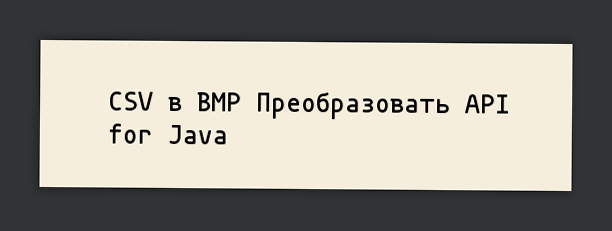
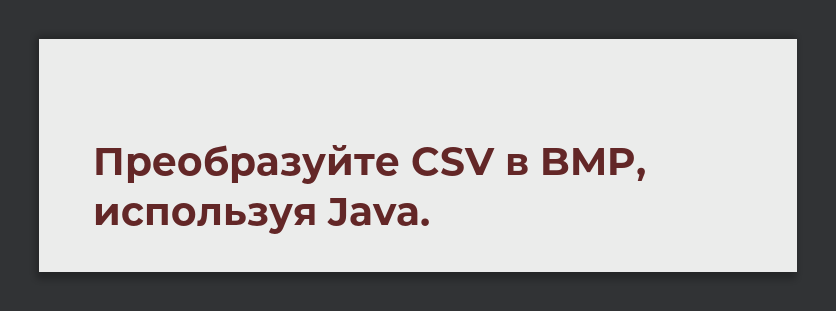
(108, 101) none -> [93,145,400,184] Преобразуйте
[197,91,511,121] [107,123,228,145] BMP Преобразовать API for Java -> [540,148,646,181] [93,198,430,234] BMP, используя Java.

